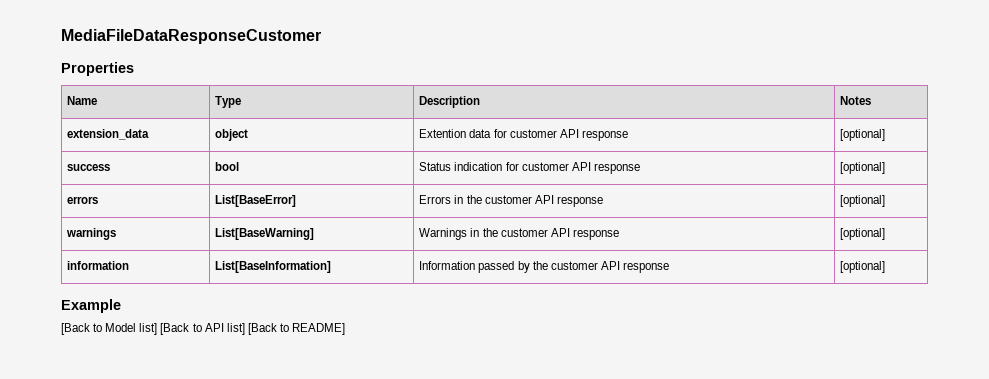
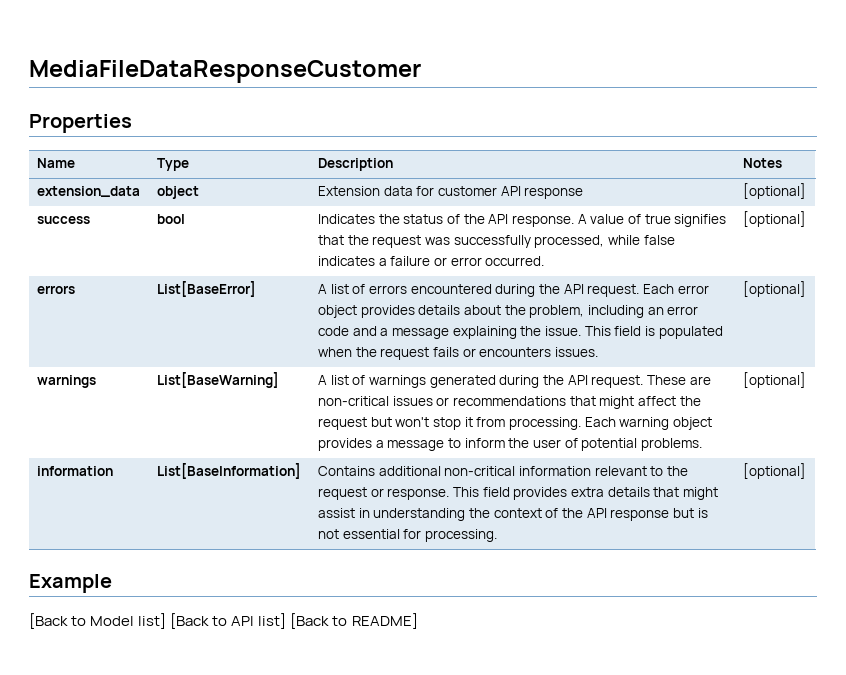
[419,129,467,138] Extention -> [318,186,381,196] Extension
[419,162,640,174] [840,162,886,174] [67,196,99,204] [215,195,297,207] [419,195,603,207] [840,195,886,207] [66,228,117,240] [215,228,315,240] [419,228,619,240] [840,228,886,240] [67,261,130,270] [215,261,332,273] [419,261,669,273] Status indication for customer API response | [optional] // errors | List[BaseError] | Errors in the customer API response | [optional] // warnings | List[BaseWarning] | Warnings in the customer API response | [optional] // information | List[BaseInformation] | Information passed by the customer API response -> [318,214,727,227] [318,235,675,248] [318,256,545,266] [743,211,807,227] [37,285,76,294] [157,281,257,297] [318,284,709,297] [318,305,699,318] [318,326,723,339] [318,347,598,360] [743,281,807,297] [37,375,97,388] [157,372,280,388] [318,375,711,388] [318,396,701,409] [318,417,712,430] [318,438,702,451] [743,372,807,388] [37,466,114,476] [157,463,302,479] [318,466,688,476] [318,487,718,500] [318,508,708,521] [318,529,498,542] Indicates the status of the API response. A value of true signifies that the request was successfully processed, while false indicates a failure or error occurred. | [optional] // errors | List[BaseError] | A list of errors encountered during the API request. Each error object provides details about the problem, including an error code and a message explaining the issue. This field is populated when the request fails or encounters issues. | [optional] // warnings | List[BaseWarning] | A list of warnings generated during the API request. These are non-critical issues or recommendations that might affect the request but won't stop it from processing. Each warning object provides a message to inform the user of potential problems. | [optional] // information | List[BaseInformation] | Contains additional non-critical information relevant to the request or response. This field provides extra details that might assist in understanding the context of the API response but is not essential for processing.

